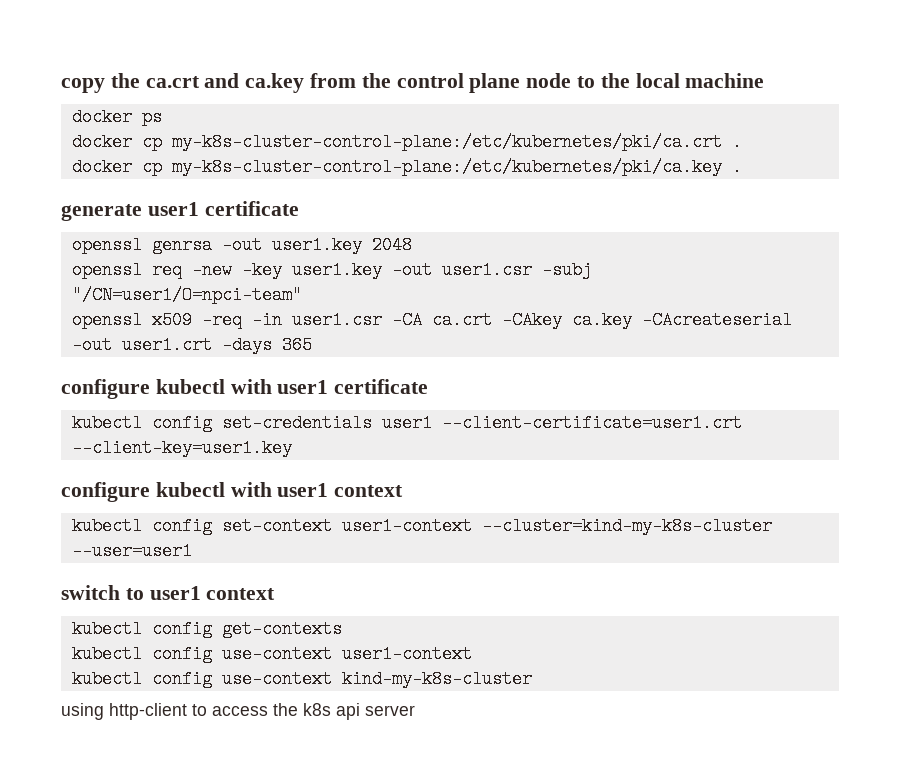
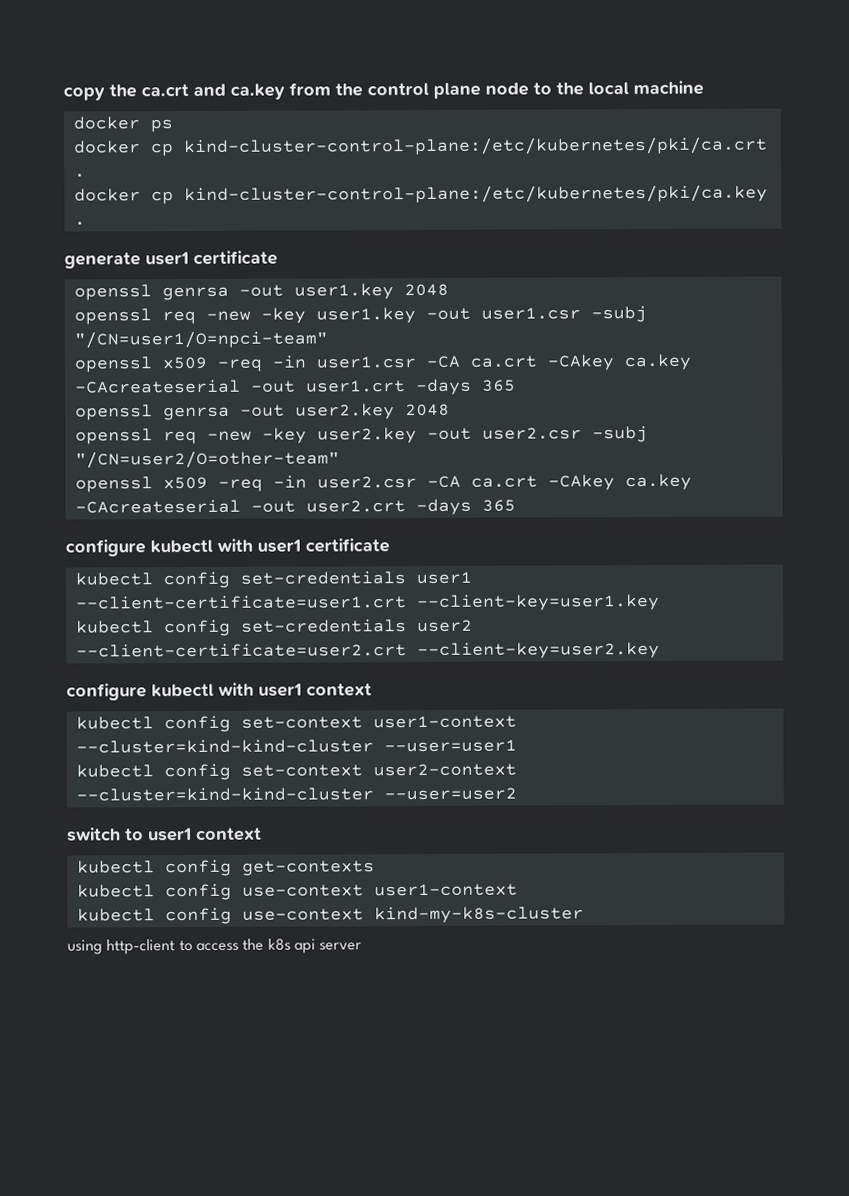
[171,133,722,151] my-k8s-cluster-control-plane:/etc/kubernetes/pki/ca.crt -> [182,136,768,157] kind-cluster-control-plane:/etc/kubernetes/pki/ca.crt
[171,158,722,176] my-k8s-cluster-control-plane:/etc/kubernetes/pki/ca.key -> [183,184,768,205] kind-cluster-control-plane:/etc/kubernetes/pki/ca.key
(312, 345) none -> [74,403,450,421] [74,426,648,445] [74,450,340,469] [74,473,692,493] [74,498,516,516] // openssl genrsa -out user2.key 2048 // openssl req -new -key user2.key -out user2.csr -subj "/CN=user2/O=other-team" // openssl x509 -req -in user2.csr -CA ca.crt -CAkey ca.key -CAcreateserial -out user2.crt -days 365
(292, 448) none -> [75,619,473,637] [75,641,660,660] // kubectl config set-credentials user2 --client-certificate=user2.crt --client-key=user2.key
[481,517,772,535] --cluster=kind-my-k8s-cluster -> [75,739,374,754] --cluster=kind-kind-cluster
(192, 551) none -> [75,763,517,781] [75,787,517,802] // kubectl config set-context user2-context --cluster=kind-kind-cluster --user=user2

